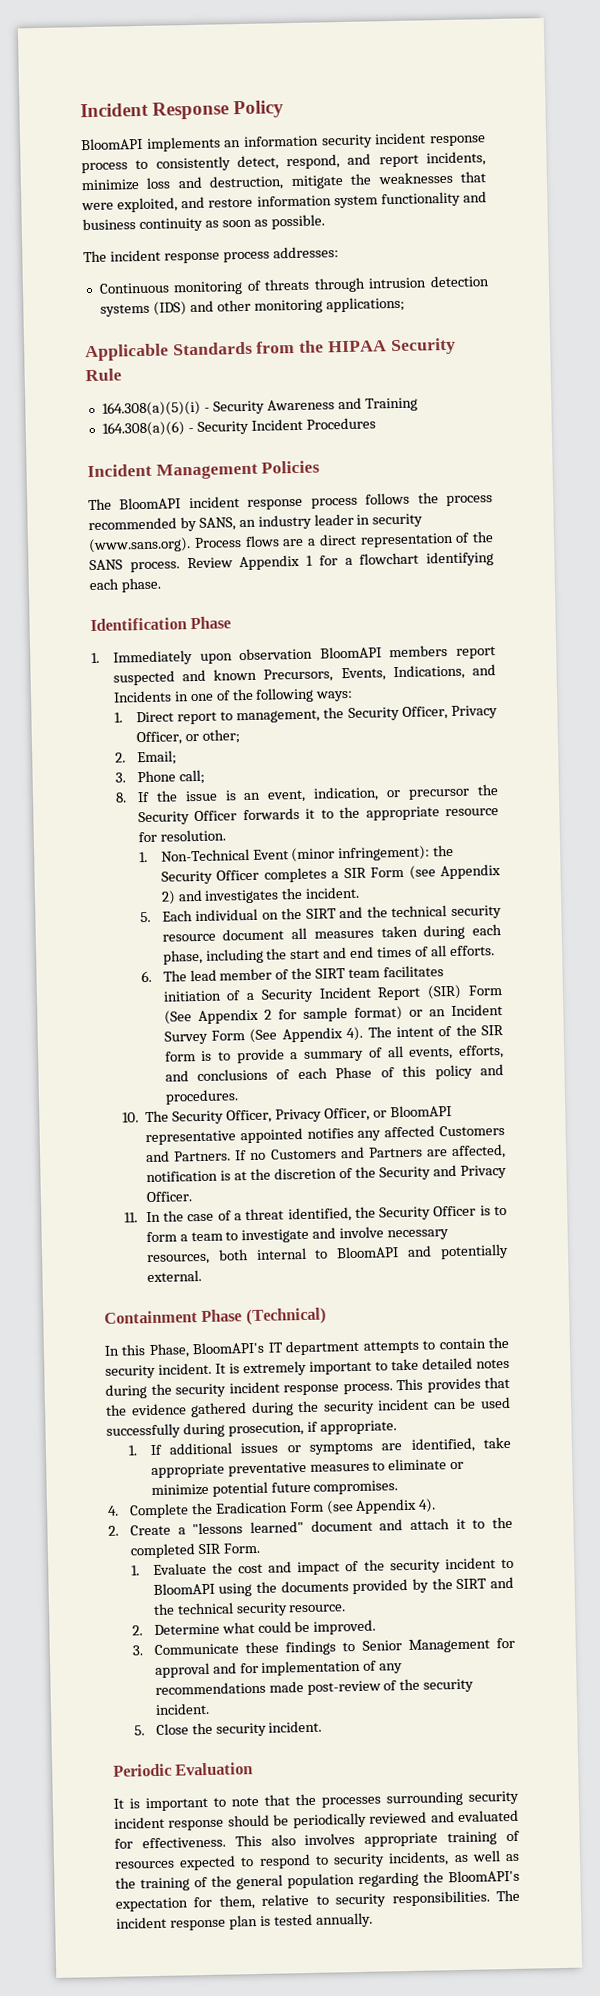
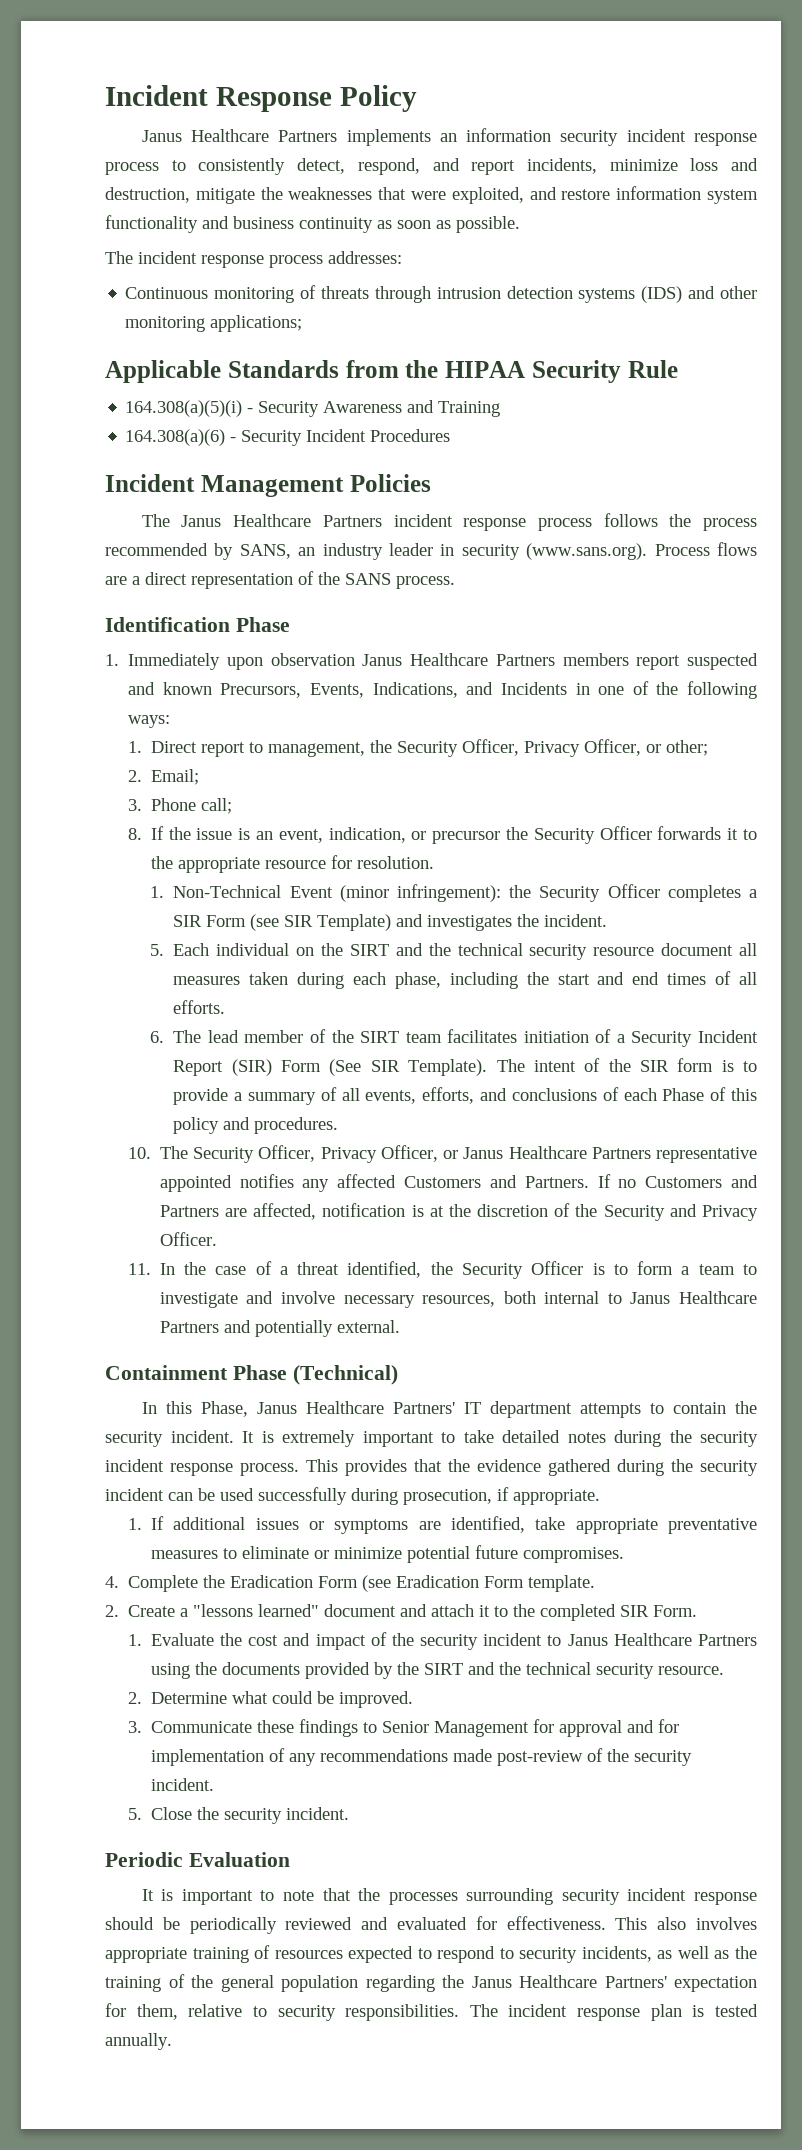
[81,137,143,151] BloomAPI -> [141,129,338,142] Janus Healthcare Partners
[119,497,182,510] BloomAPI -> [181,514,382,527] Janus Healthcare Partners
[186,551,494,571] [89,577,161,593] Review Appendix 1 for a flowchart identifying each phase. -> (455, 582) none
[319,646,382,659] BloomAPI -> [362,653,555,666] Janus Healthcare Partners
[440,864,501,880] [160,890,176,905] Appendix 2) -> [284,914,392,931] SIR Template)
[197,1004,503,1025] [163,1026,364,1045] Appendix 2 for sample format) or an Incident Survey Form (See Appendix 4). -> [370,1059,488,1076] SIR Template).
[389,1105,452,1118] BloomAPI -> [463,1146,651,1159] Janus Healthcare Partners
[336,1246,400,1259] BloomAPI -> [630,1291,757,1304] [159,1321,219,1333] Janus Healthcare Partners
[192,1341,265,1355] BloomAPI's -> [256,1401,455,1414] Janus Healthcare Partners'
[355,1498,437,1514] Appendix 4). -> [396,1575,596,1592] Eradication Form template.
[152,1582,215,1596] BloomAPI -> [567,1633,757,1646] Janus Healthcare Partners
[448,1869,520,1883] BloomAPI's -> [471,1975,667,1988] Janus Healthcare Partners'

